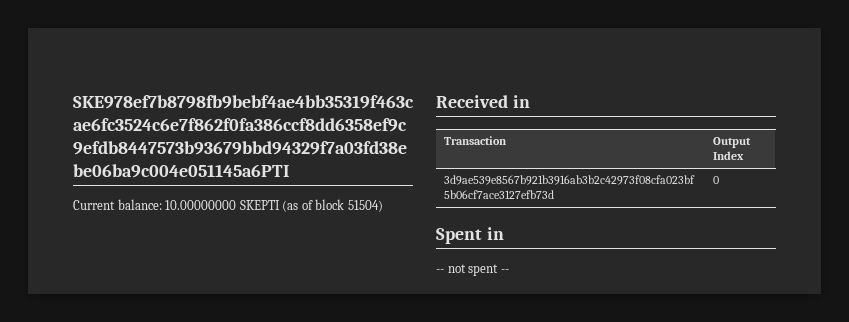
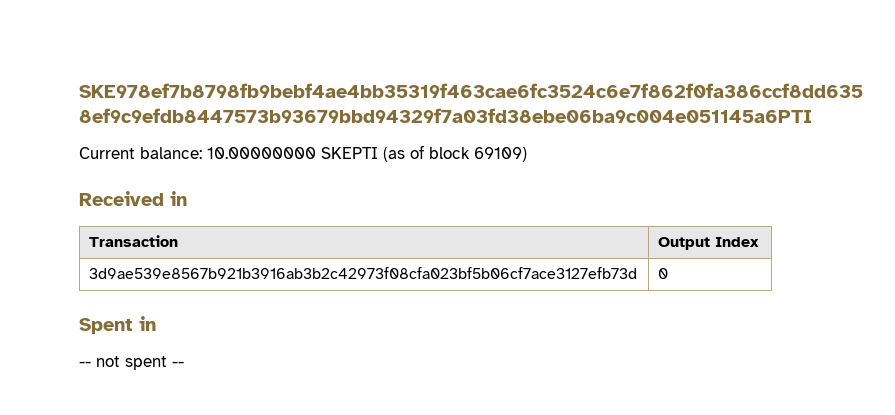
[347,200,383,212] 51504) -> [474,147,527,162] 69109)

